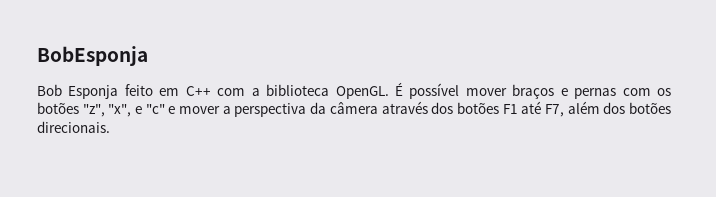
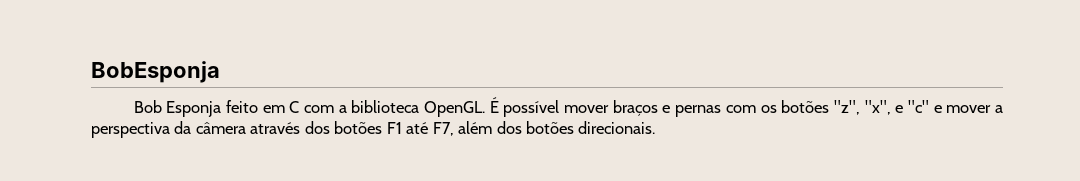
[185,86,211,96] C++ -> [289,101,300,113] C

